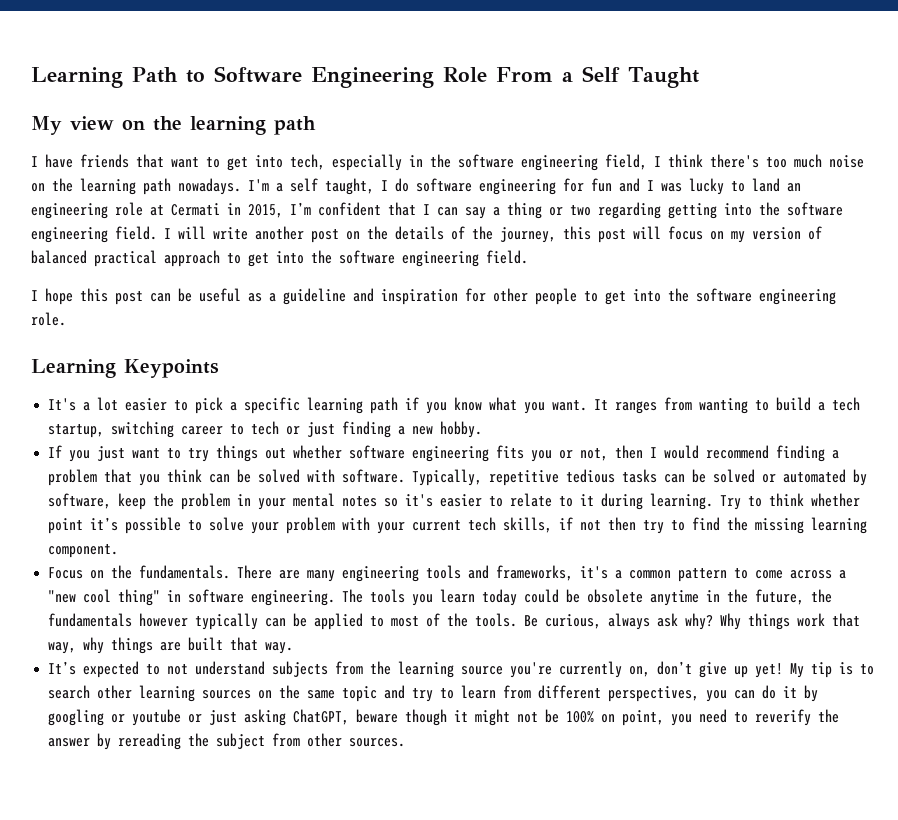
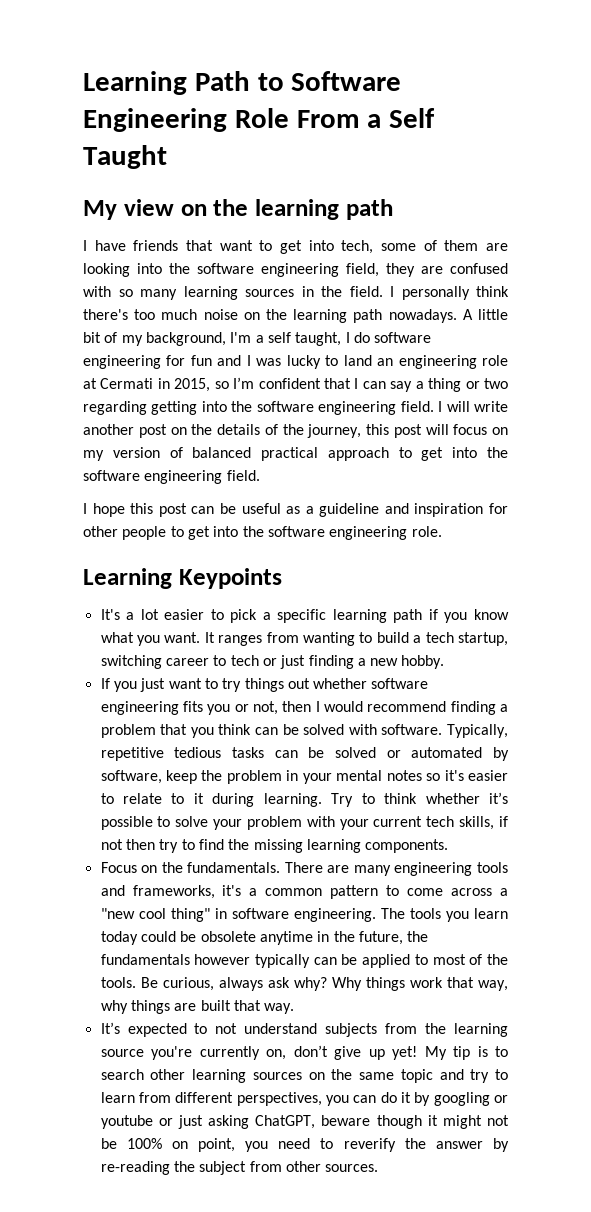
[332,154,661,171] especially in the software engineering field, I -> [381,240,509,251] [83,263,508,277] [83,286,470,300] some of them are looking into the software engineering field, they are confused with so many learning sources in the field. I personally
(241, 186) none -> [462,309,508,320] [83,332,226,346] A little bit of my background,
(283, 211) none -> [214,381,229,389] so
[48,518,84,534] point -> (480, 798) none
[48,544,119,558] component. -> [365,839,449,853] components.
[118,733,182,750] rereading -> [100,1161,170,1175] re-reading

